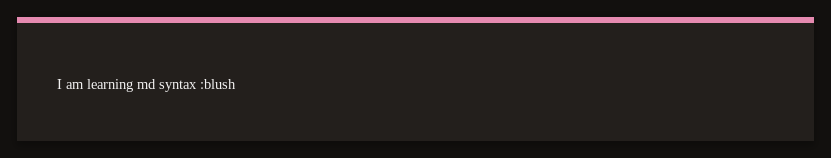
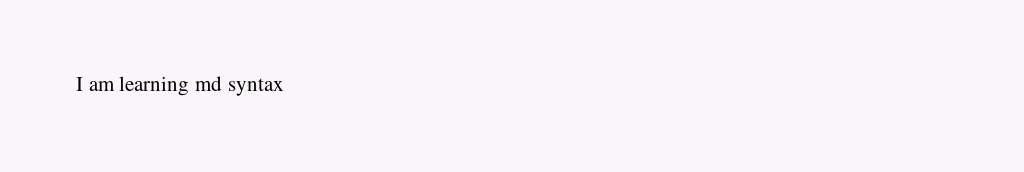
[200,79,236,89] :blush -> (284, 87) none

